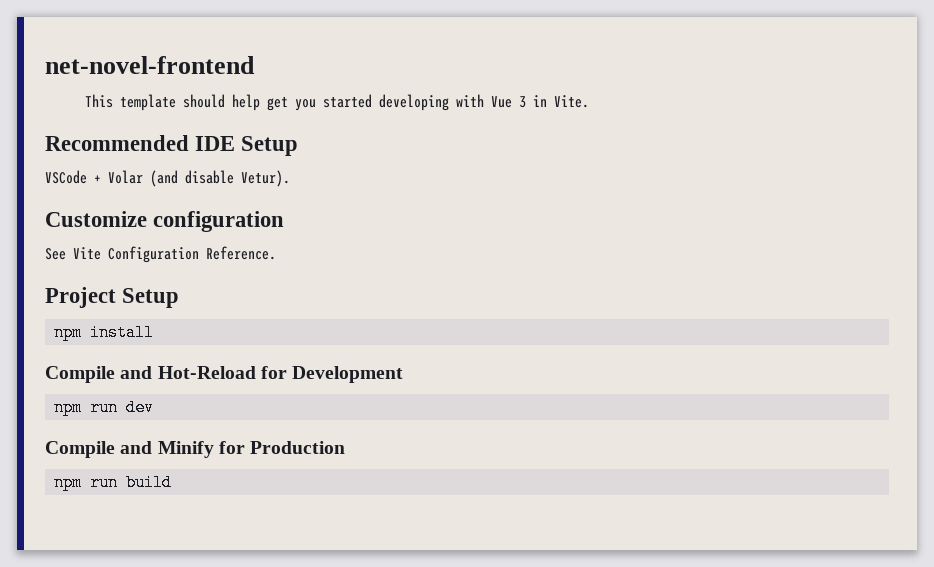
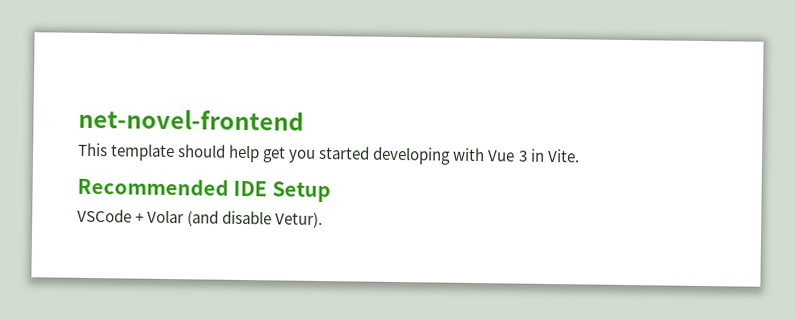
[45,211,285,232] [45,246,276,263] [45,287,180,308] [54,324,155,341] [45,366,404,383] [54,399,155,416] [45,441,346,458] [54,474,173,491] // Customize configuration // See Vite Configuration Reference. // Project Setup // npm install // Compile and Hot-Reload for Development // npm run dev // Compile and Minify for Production // npm run build -> (324, 220) none

